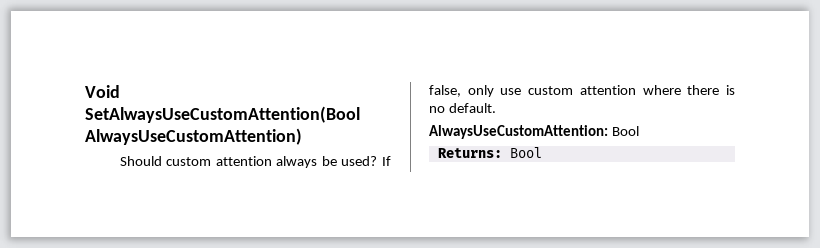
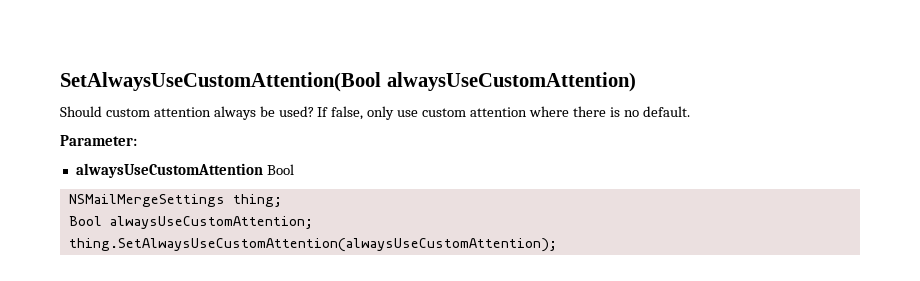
[85,85,120,98] [85,106,360,123] [85,128,302,145] Void SetAlwaysUseCustomAttention(Bool AlwaysUseCustomAttention) -> [60,72,636,92] SetAlwaysUseCustomAttention(Bool alwaysUseCustomAttention)
[429,125,608,139] AlwaysUseCustomAttention: -> [60,135,137,146] [75,163,263,178] Parameter: // alwaysUseCustomAttention
[437,147,542,158] Returns: Bool -> [68,194,282,207] [68,216,313,229] [68,238,557,252] NSMailMergeSettings thing; // Bool alwaysUseCustomAttention; // thing.SetAlwaysUseCustomAttention(alwaysUseCustomAttention);

